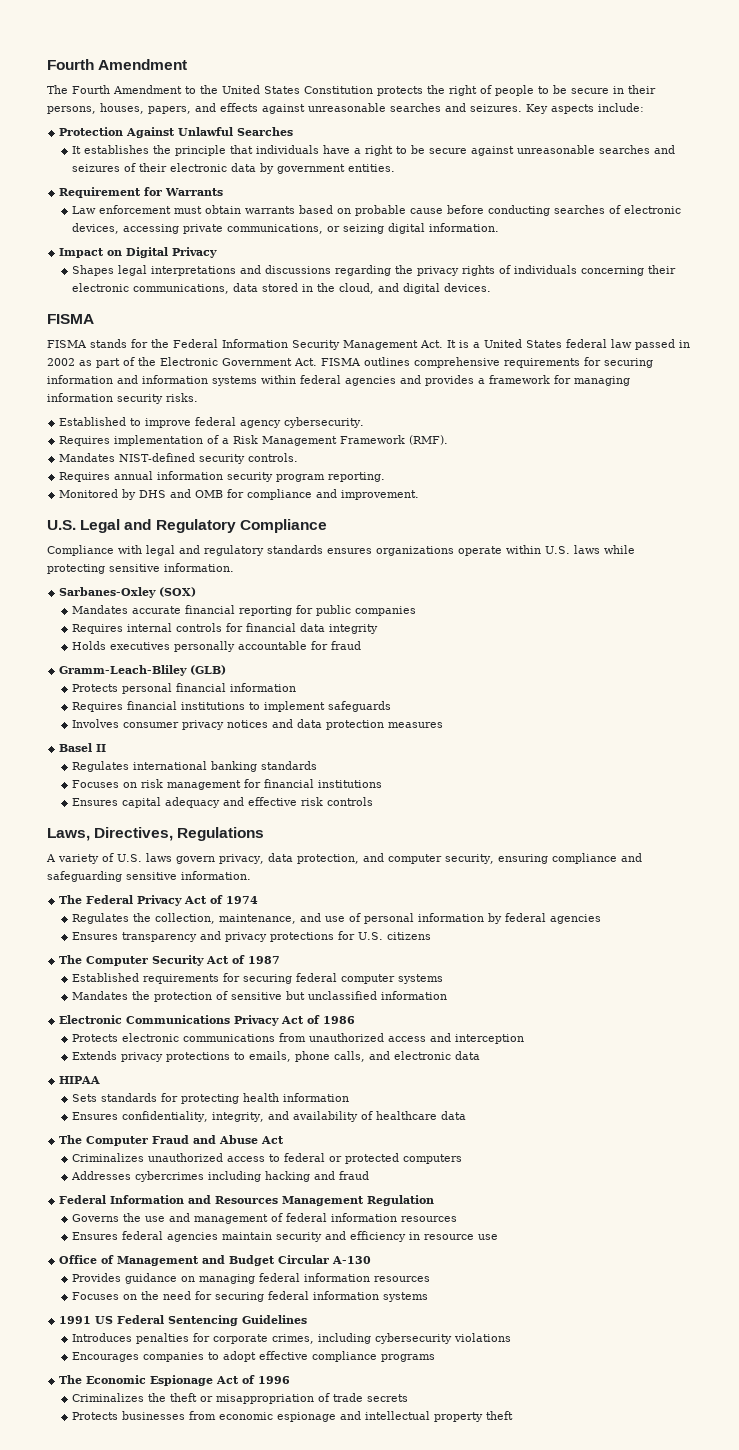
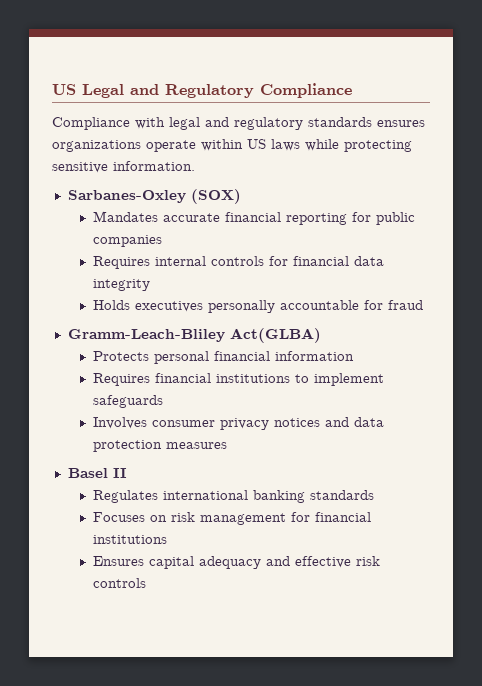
[47,59,188,70] [47,85,656,96] [47,103,644,114] [59,127,294,138] [72,145,676,156] [72,163,396,174] [59,187,224,198] [72,205,682,216] [72,223,500,234] [59,247,218,258] [72,265,677,276] [72,283,492,294] [47,314,94,324] [47,339,690,350] [47,357,653,368] [47,375,630,386] [47,393,198,404] [59,417,365,428] [59,435,449,446] [59,453,299,464] [59,471,386,482] [59,489,420,500] [47,520,76,530] Fourth Amendment // The Fourth Amendment to the United States Constitution protects the right of people to be secure in their persons, houses, papers, and effects against unreasonable searches and seizures. Key aspects include: // Protection Against Unlawful Searches // It establishes the principle that individuals have a right to be secure against unreasonable searches and seizures of their electronic data by government entities. // Requirement for Warrants // Law enforcement must obtain warrants based on probable cause before conducting searches of electronic devices, accessing private communications, or seizing digital information. // Impact on Digital Privacy // Shapes legal interpretations and discussions regarding the privacy rights of individuals concerning their electronic communications, data stored in the cloud, and digital devices. // FISMA // FISMA stands for the Federal Information Security Management Act. It is a United States federal law passed in 2002 as part of the Electronic Government Act. FISMA outlines comprehensive requirements for securing information and information systems within federal agencies and provides a framework for managing information security risks. // Established to improve federal agency cybersecurity. // Requires implementation of a Risk Management Framework (RMF). // Mandates NIST-defined security controls. // Requires annual information security program reporting. // Monitored by DHS and OMB for compliance and improvement. // U.S. -> [52,84,76,95] US
[545,546,570,554] U.S. -> [247,139,266,149] US
[190,665,227,675] (GLB) -> [229,328,321,343] Act(GLBA)
[47,827,265,841] [46,853,642,864] [47,871,251,882] [59,895,259,906] [72,913,602,924] [72,931,432,942] [59,955,281,966] [72,973,444,984] [72,991,448,1002] [59,1015,356,1026] [72,1033,525,1044] [72,1051,481,1062] [59,1076,101,1084] [72,1093,350,1104] [72,1111,467,1122] [59,1135,285,1146] [72,1153,463,1164] [71,1171,370,1182] [59,1195,435,1206] [72,1213,458,1224] [72,1231,499,1242] [59,1255,372,1266] [72,1273,431,1284] [72,1291,429,1302] [59,1315,308,1326] [72,1333,512,1344] [72,1351,436,1362] [59,1375,291,1386] [72,1393,409,1404] [72,1411,514,1422] // Laws, Directives, Regulations // A variety of U.S. laws govern privacy, data protection, and computer security, ensuring compliance and safeguarding sensitive information. // The Federal Privacy Act of 1974 // Regulates the collection, maintenance, and use of personal information by federal agencies // Ensures transparency and privacy protections for U.S. citizens // The Computer Security Act of 1987 // Established requirements for securing federal computer systems // Mandates the protection of sensitive but unclassified information // Electronic Communications Privacy Act of 1986 // Protects electronic communications from unauthorized access and interception // Extends privacy protections to emails, phone calls, and electronic data // HIPAA // Sets standards for protecting health information // Ensures confidentiality, integrity, and availability of healthcare data // The Computer Fraud and Abuse Act // Criminalizes unauthorized access to federal or protected computers // Addresses cybercrimes including hacking and fraud // Federal Information and Resources Management Regulation // Governs the use and management of federal information resources // Ensures federal agencies maintain security and efficiency in resource use // Office of Management and Budget Circular A-130 // Provides guidance on managing federal information resources // Focuses on the need for securing federal information systems // 1991 US Federal Sentencing Guidelines // Introduces penalties for corporate crimes, including cybersecurity violations // Encourages companies to adopt effective compliance programs // The Economic Espionage Act of 1996 // Criminalizes the theft or misappropriation of trade secrets // Protects businesses from economic espionage and intellectual property theft -> (146, 583) none

